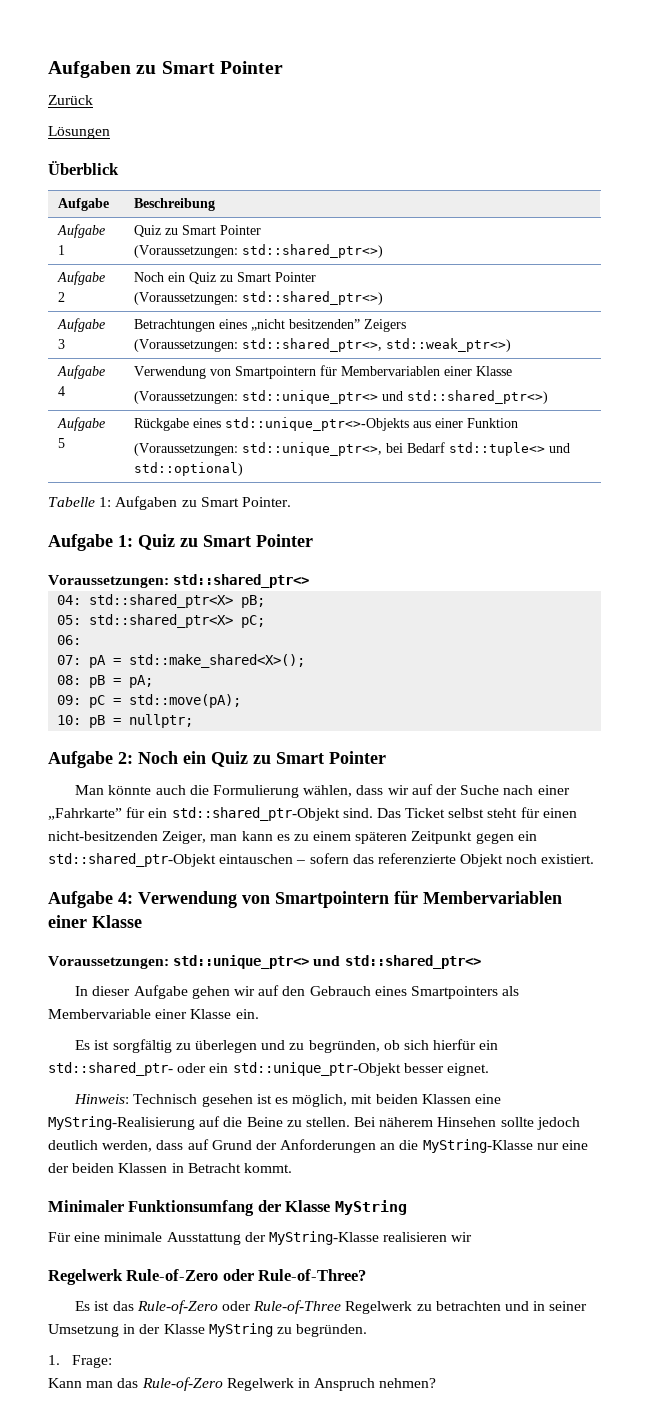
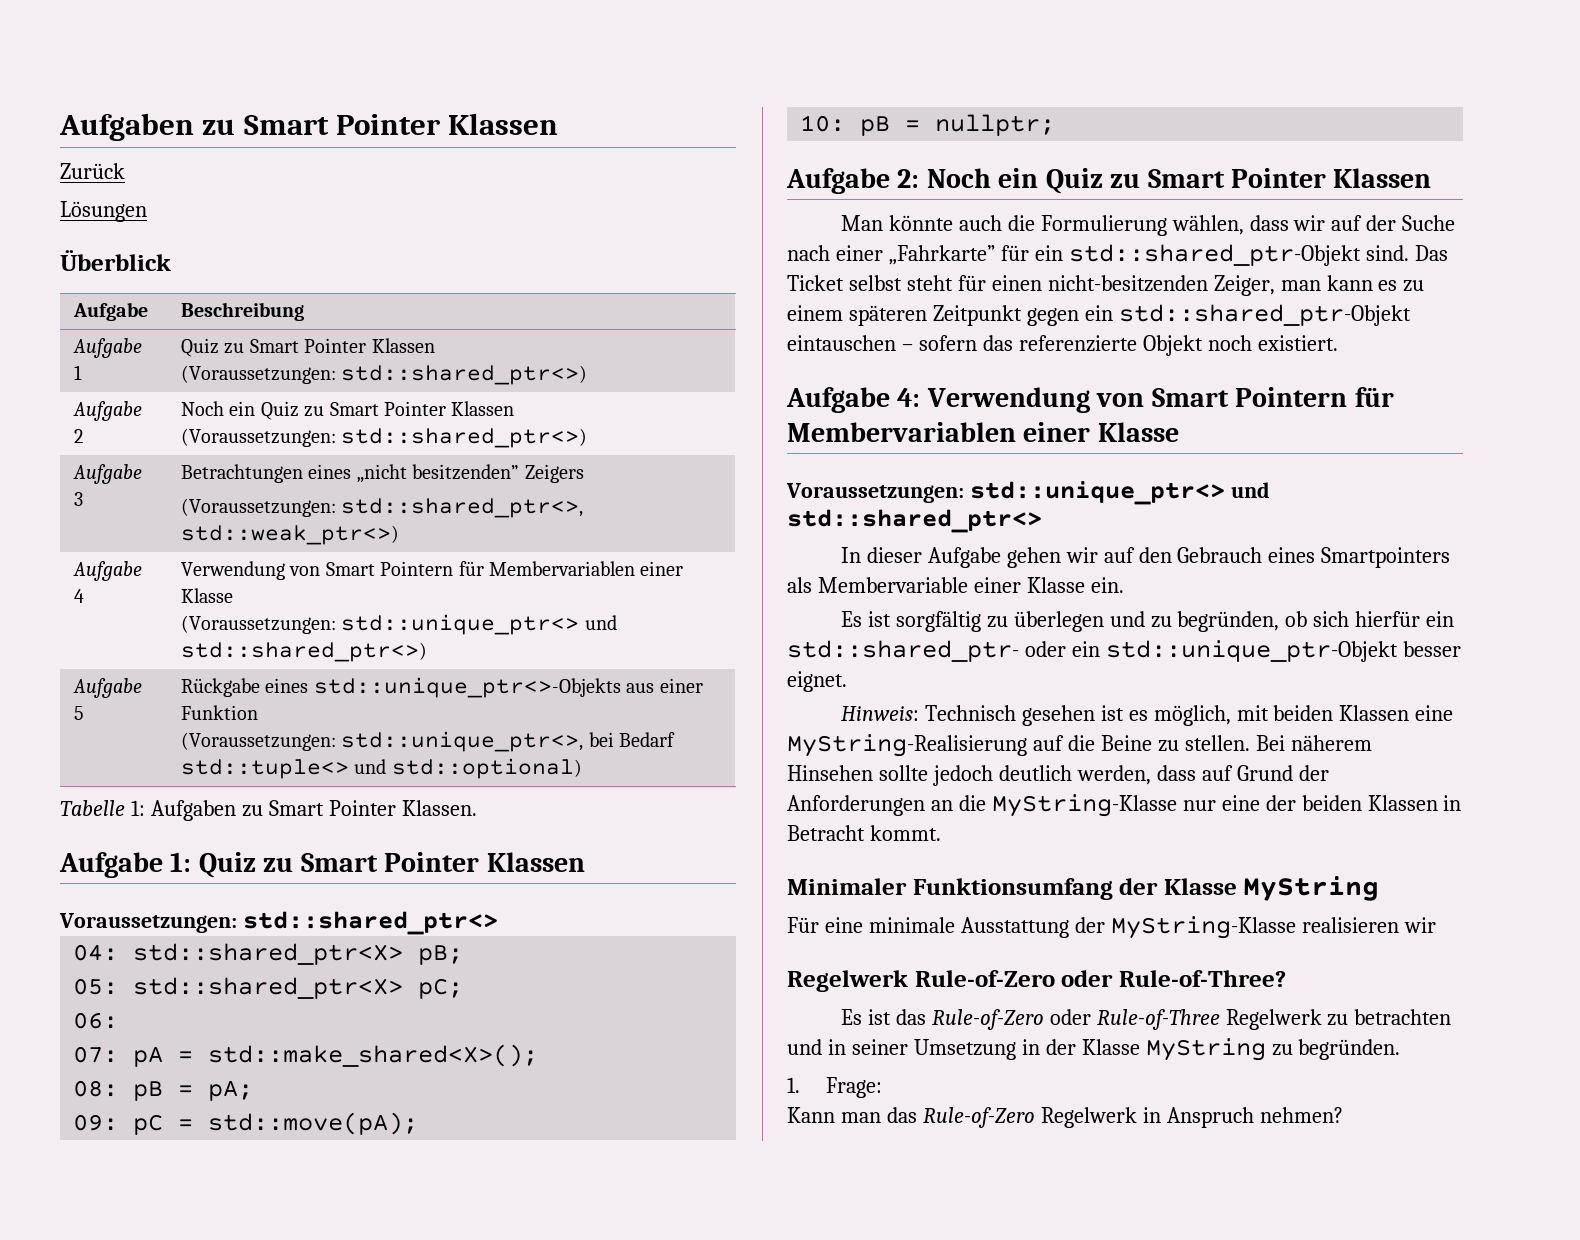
[48,61,283,78] Aufgaben zu Smart Pointer -> [59,113,559,141] Aufgaben zu Smart Pointer Klassen
(261, 230) none -> [371,338,435,353] Klassen
(316, 277) none -> [451,401,515,416] Klassen
[234,366,316,379] Smartpointern -> [325,561,454,576] Smart Pointern
[241,497,291,507] Pointer. -> [328,800,477,816] Pointer Klassen.
(313, 540) none -> [486,852,585,872] Klassen
(386, 757) none -> [1333,168,1432,188] Klassen
[275,891,389,908] Smartpointern -> [1151,387,1348,407] Smart Pointern

